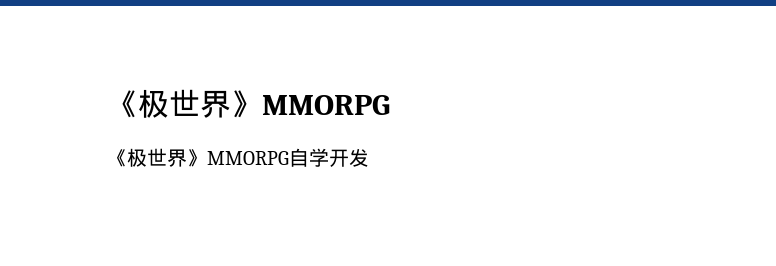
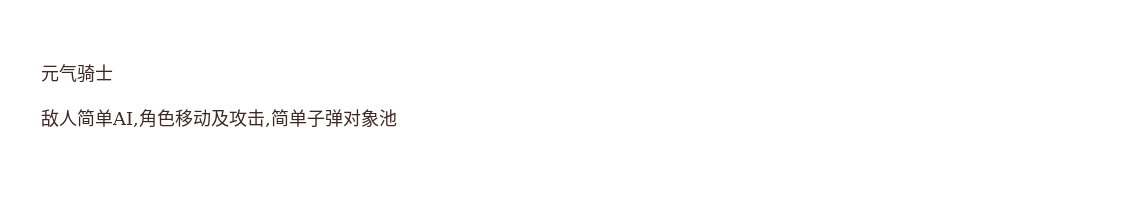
[107,89,390,118] [107,148,369,167] 《极世界》MMORPG // 《极世界》MMORPG自学开发 -> [41,64,113,83] [41,109,397,128] 元气骑士 // 敌人简单AI,角色移动及攻击,简单子弹对象池

